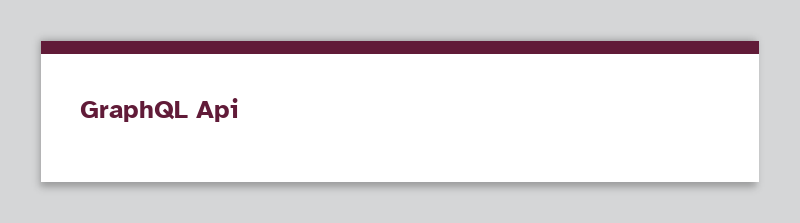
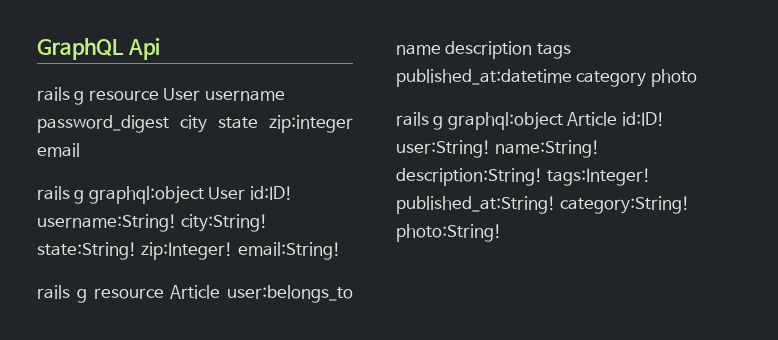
(238, 110) none -> [37,87,285,105] [37,115,353,133] [37,143,80,157] [37,186,293,204] [37,214,269,232] [37,242,341,260] [37,285,353,303] [396,41,571,59] [396,69,697,87] [396,112,665,130] [396,140,601,158] [396,168,652,186] [396,196,691,214] [396,224,502,242] // rails g resource User username password_digest city state zip:integer email // rails g graphql:object User id:ID! username:String! city:String! state:String! zip:Integer! email:String! // rails g resource Article user:belongs_to name description tags published_at:datetime category photo // rails g graphql:object Article id:ID! user:String! name:String! description:String! tags:Integer! published_at:String! category:String! photo:String!

